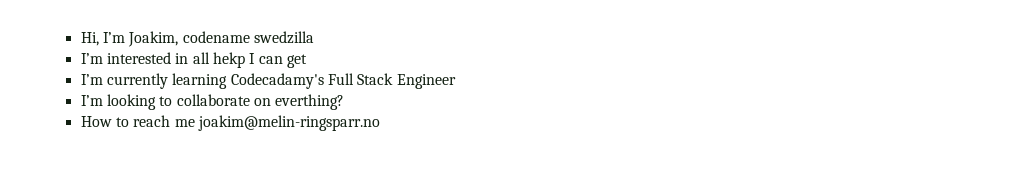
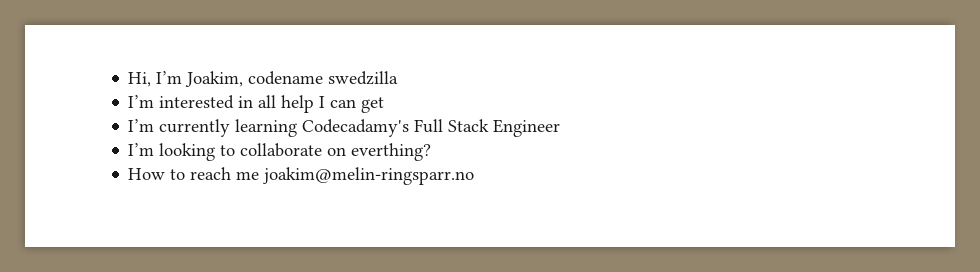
[212,52,245,68] hekp -> [281,95,315,113] help

